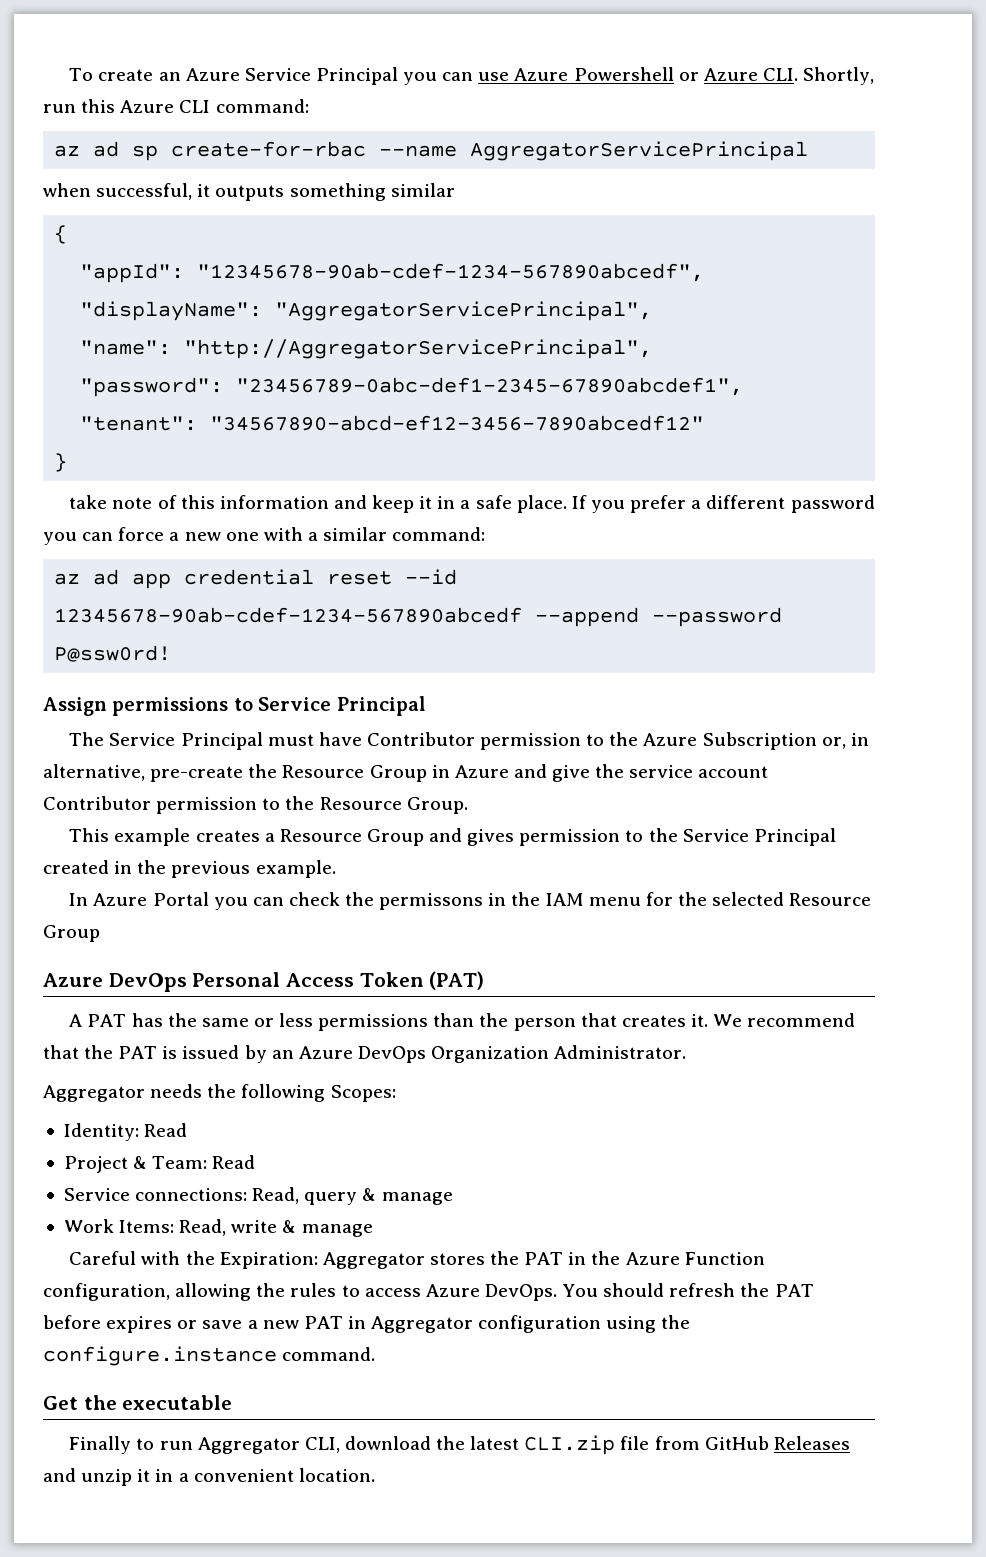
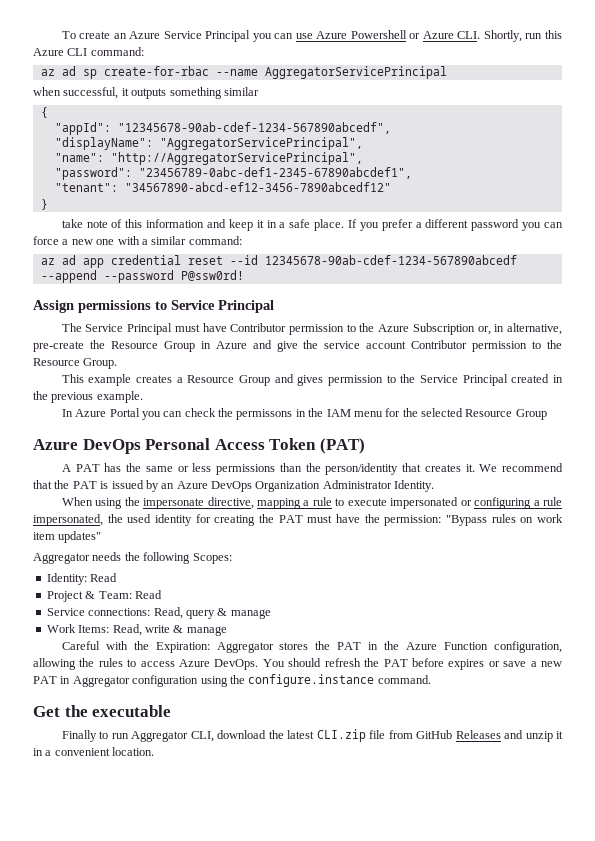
[513,1018,576,1031] person -> [325,463,399,475] person/identity
[554,1045,687,1059] Administrator. -> [322,480,435,492] [61,497,562,509] [33,514,564,526] [33,531,102,543] Administrator Identity. // When using the impersonate directive, mapping a rule to execute impersonated or configuring a rule impersonated, the used identity for creating the PAT must have the permission: "Bypass rules on work item updates"

